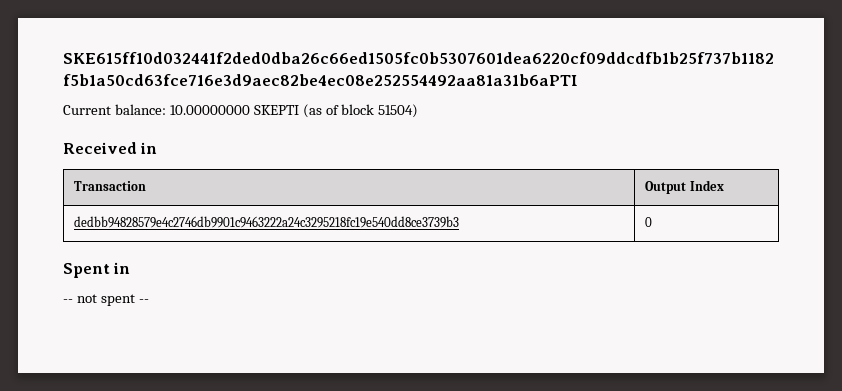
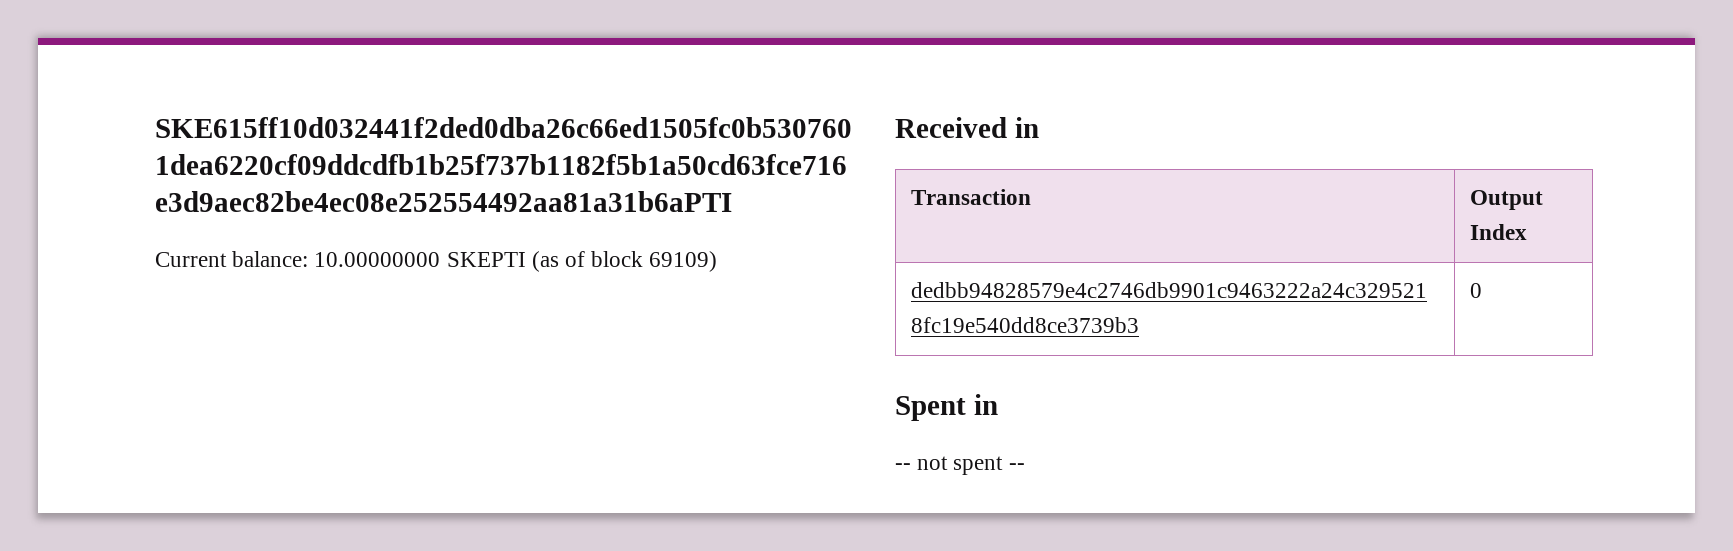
[378,104,419,118] 51504) -> [649,251,718,272] 69109)

